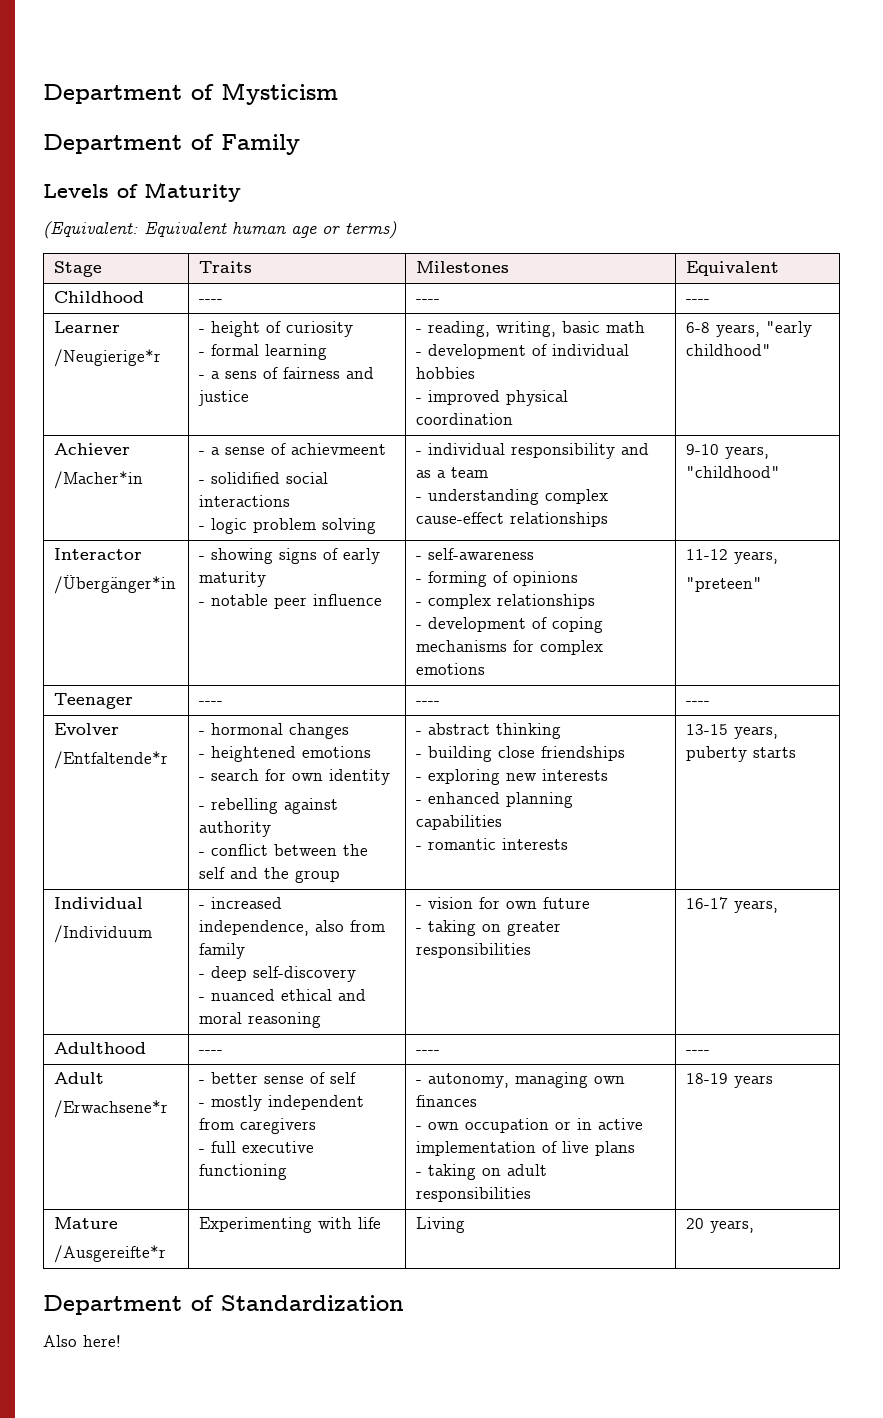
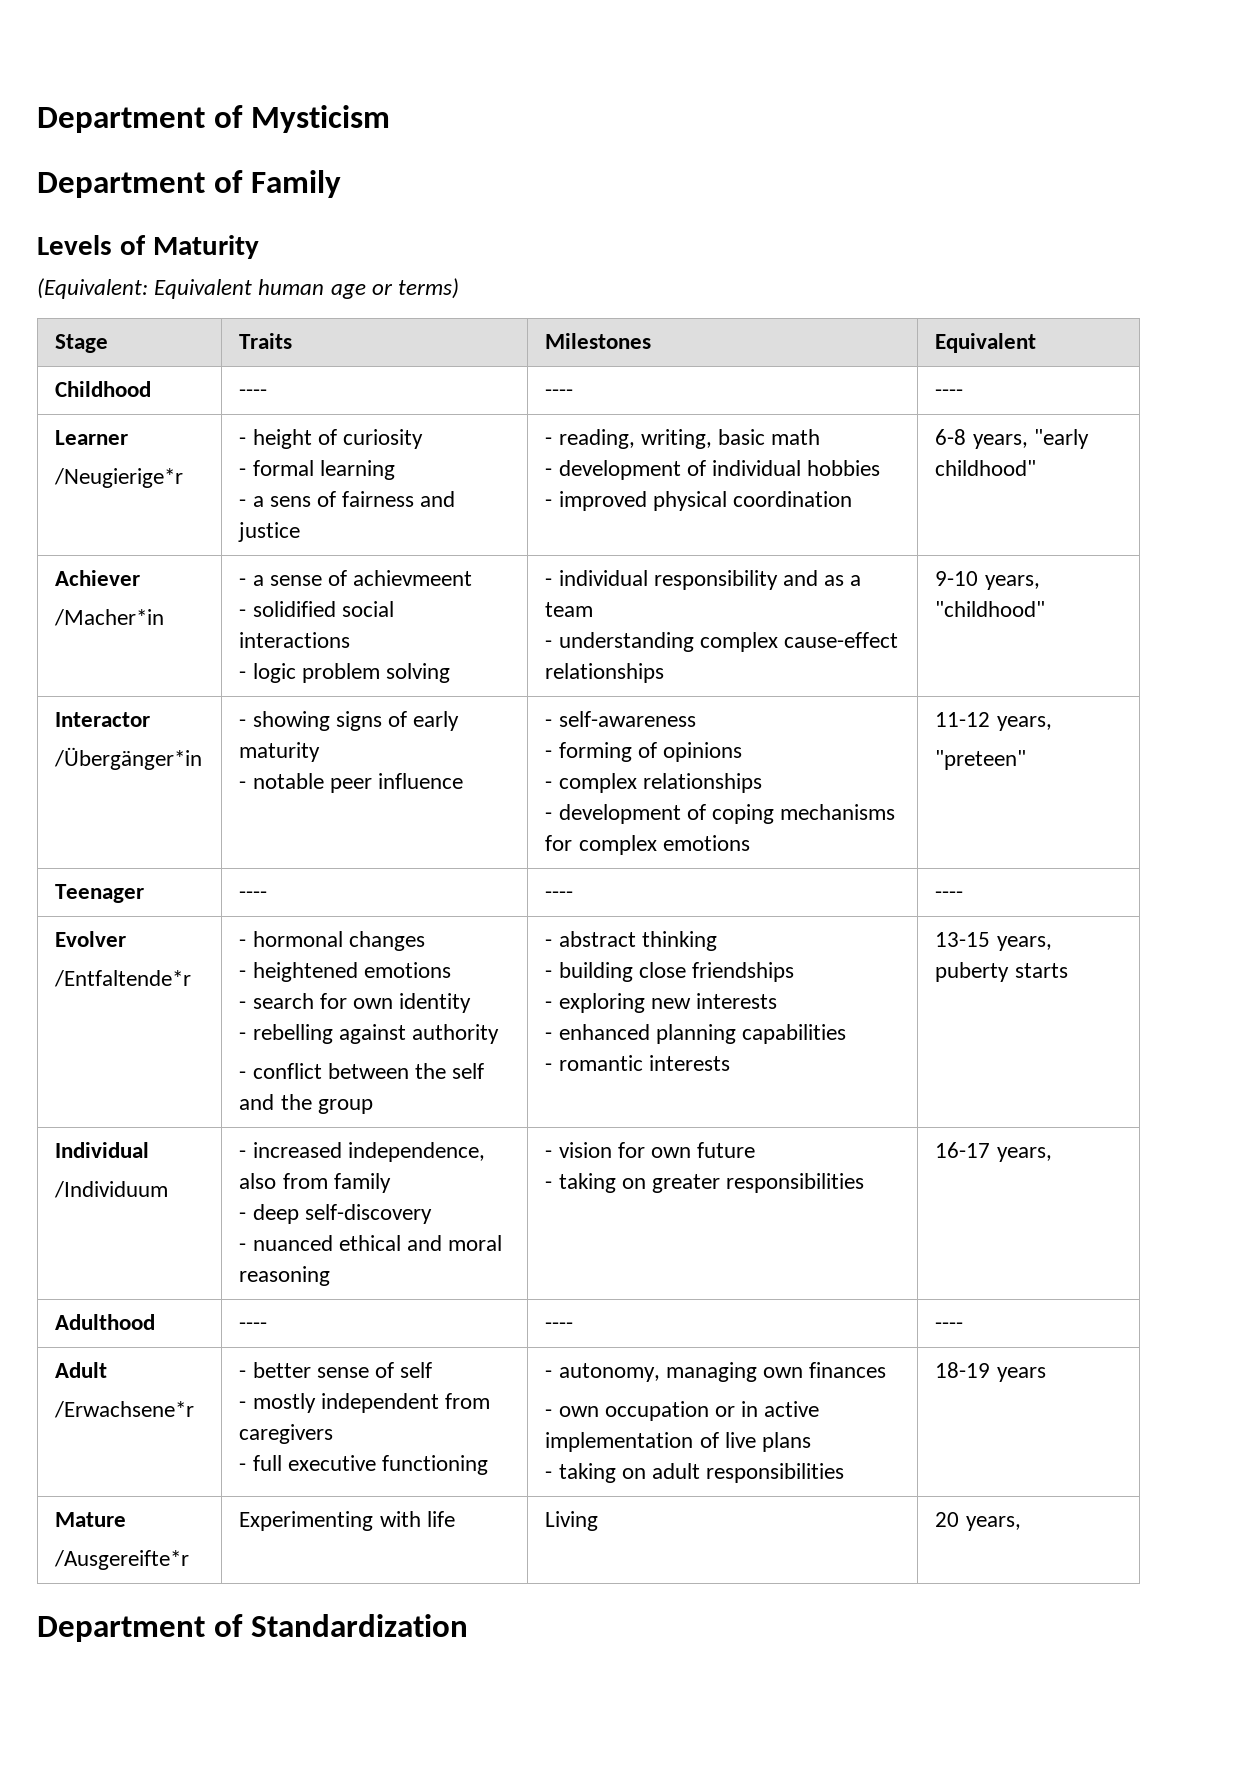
[43,1335,121,1347] // Also here! -> (468, 1625) none

